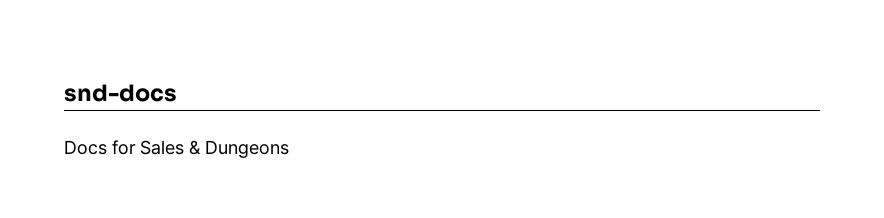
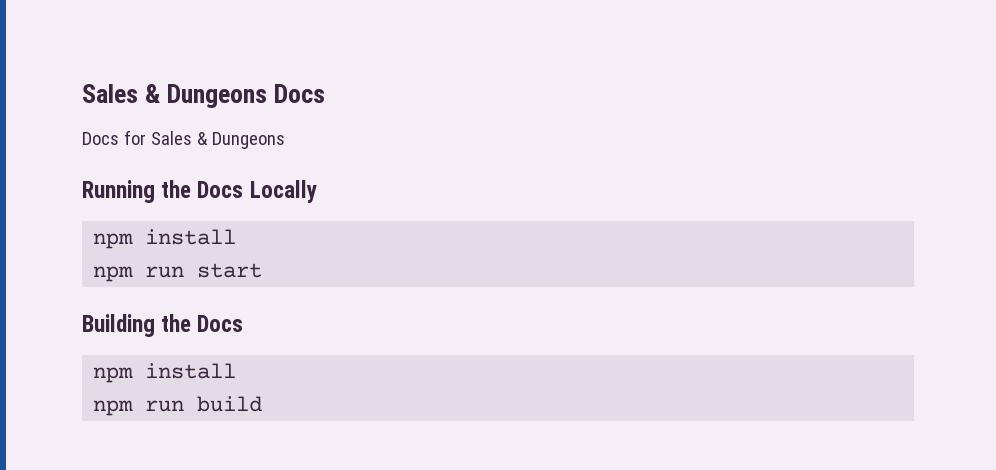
[64,84,177,102] snd-docs -> [82,84,326,108] Sales & Dungeons Docs
(289, 149) none -> [82,180,317,203] [93,229,237,249] [93,263,263,282] [82,314,244,337] [93,363,237,383] [93,396,263,416] // Running the Docs Locally // npm install // npm run start // Building the Docs // npm install // npm run build

